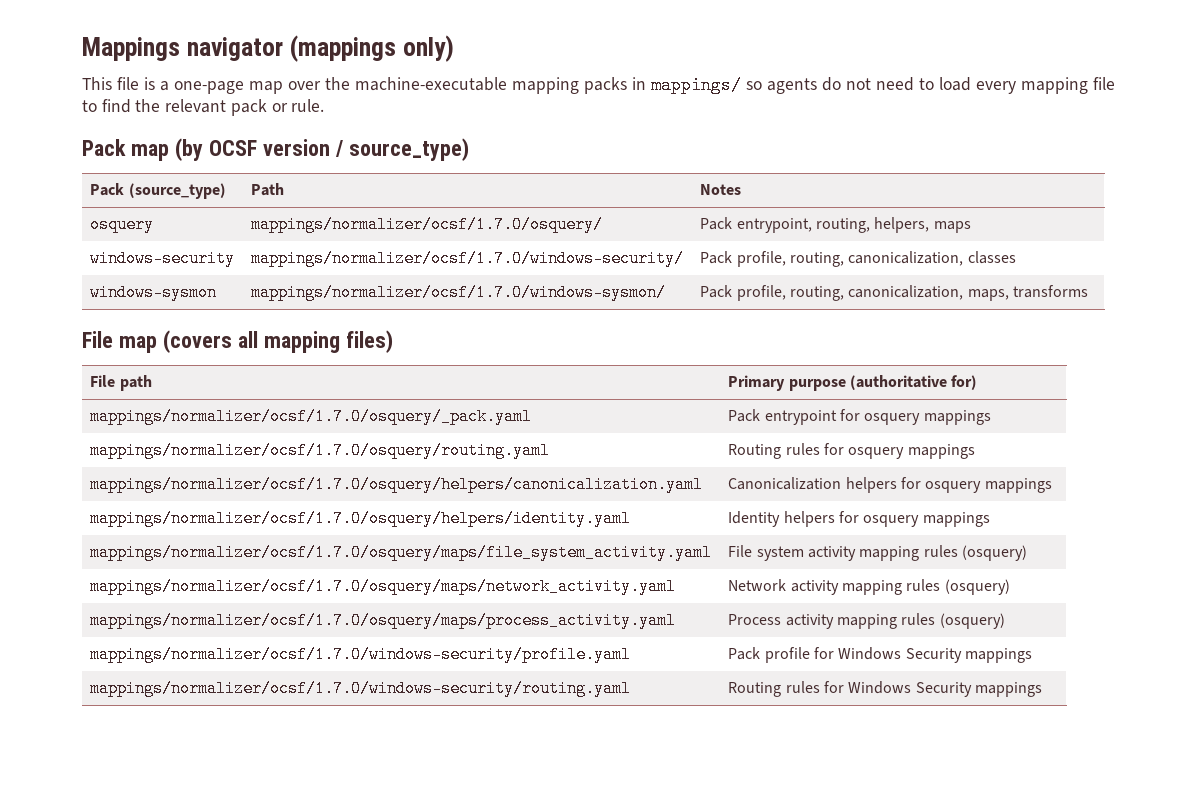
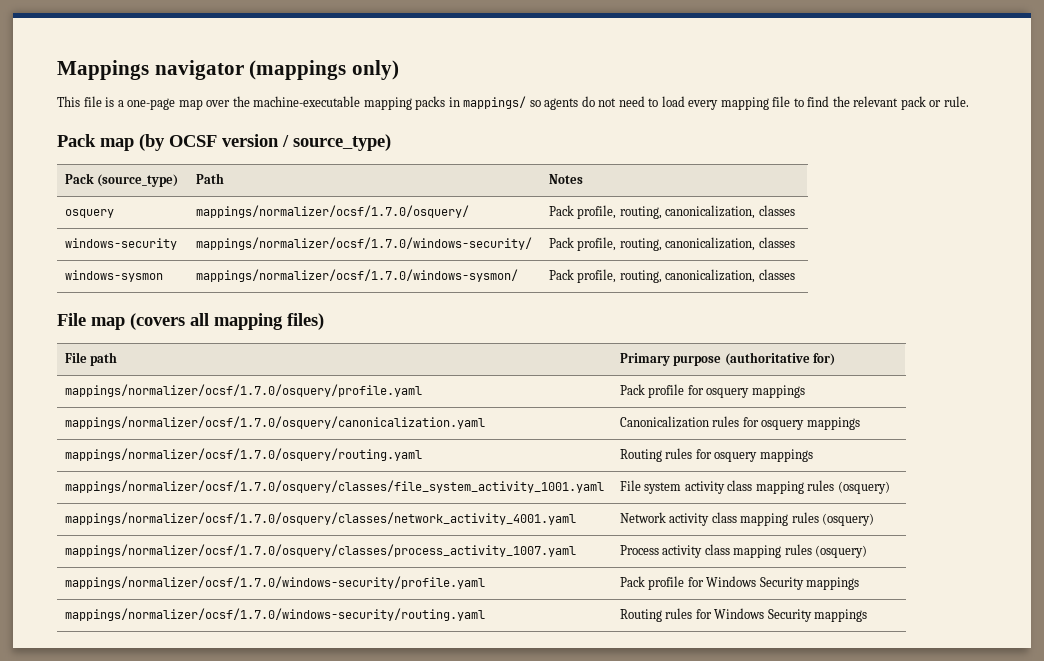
[736,217,971,233] entrypoint, routing, helpers, maps -> [577,205,795,219] profile, routing, canonicalization, classes
[967,285,1088,301] maps, transforms -> [758,269,795,280] classes
[90,408,533,425] [728,409,837,425] mappings/normalizer/ocsf/1.7.0/osquery/_pack.yaml | Pack entrypoint -> [64,384,422,397] [619,384,805,398] [64,416,485,429] [619,416,740,428] mappings/normalizer/ocsf/1.7.0/osquery/profile.yaml | Pack profile for osquery mappings // mappings/normalizer/ocsf/1.7.0/osquery/canonicalization.yaml | Canonicalization rules
[90,476,704,493] [728,477,1052,493] [90,510,632,527] [728,511,990,527] [90,544,713,561] mappings/normalizer/ocsf/1.7.0/osquery/helpers/canonicalization.yaml | Canonicalization helpers for osquery mappings // mappings/normalizer/ocsf/1.7.0/osquery/helpers/identity.yaml | Identity helpers for osquery mappings // mappings/normalizer/ocsf/1.7.0/osquery/maps/file_system_activity.yaml -> [64,480,604,493] mappings/normalizer/ocsf/1.7.0/osquery/classes/file_system_activity_1001.yaml
[859,545,1027,561] [90,578,677,595] mapping rules (osquery) // mappings/normalizer/ocsf/1.7.0/osquery/maps/network_activity.yaml -> [727,480,890,494] [64,512,576,525] class mapping rules (osquery) // mappings/normalizer/ocsf/1.7.0/osquery/classes/network_activity_4001.yaml
[841,579,1010,595] [90,612,677,629] mapping rules (osquery) // mappings/normalizer/ocsf/1.7.0/osquery/maps/process_activity.yaml -> [711,512,875,526] [64,544,576,557] class mapping rules (osquery) // mappings/normalizer/ocsf/1.7.0/osquery/classes/process_activity_1007.yaml
(834, 621) none -> [704,544,730,555] class

